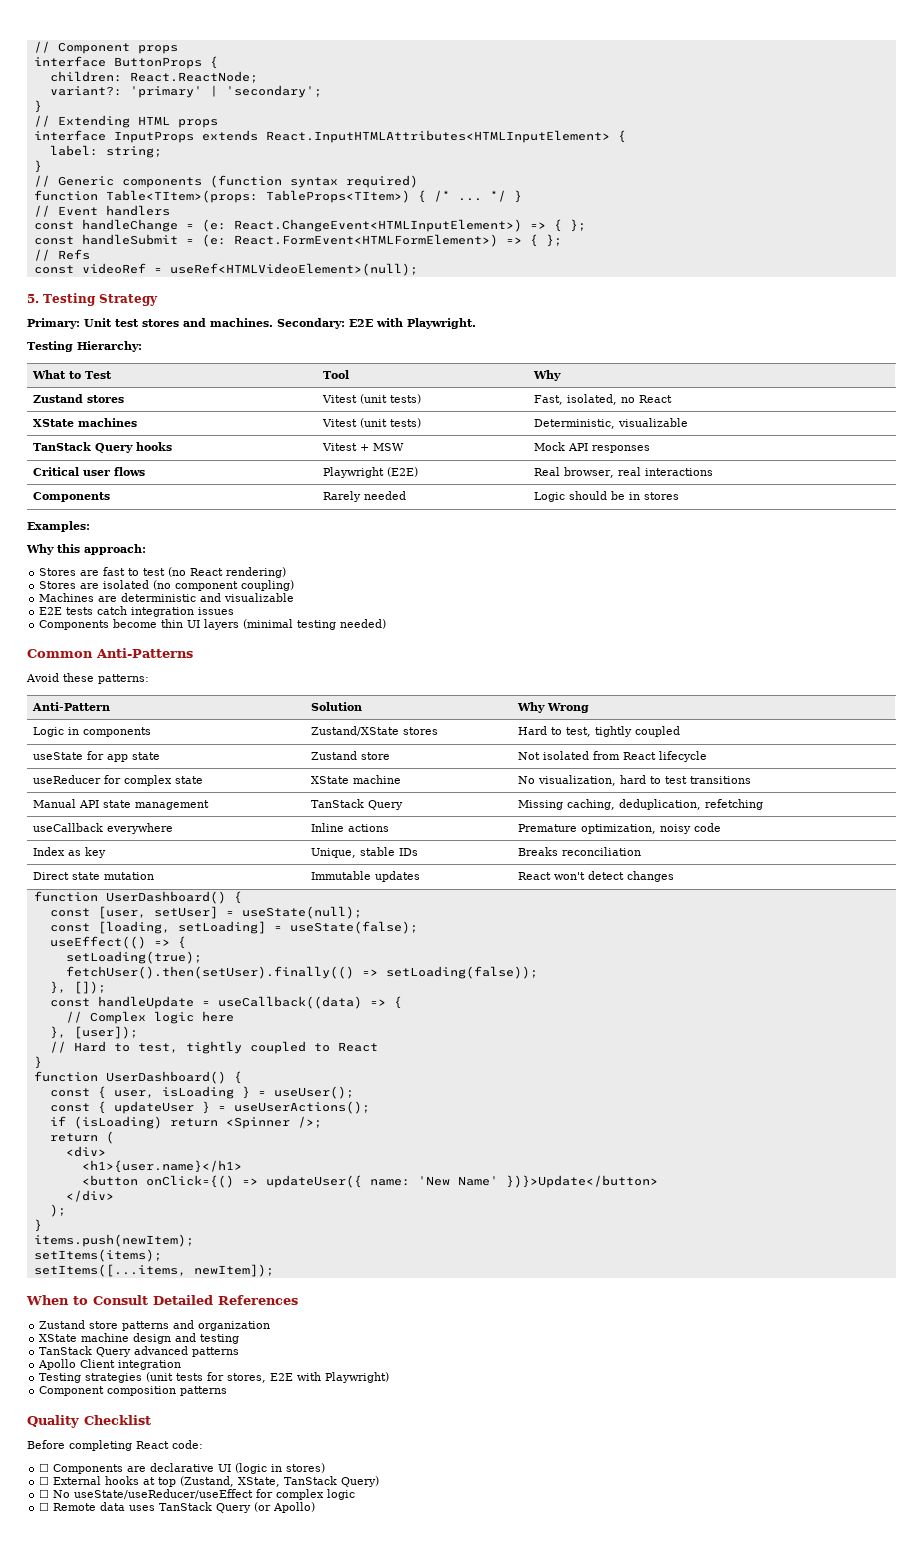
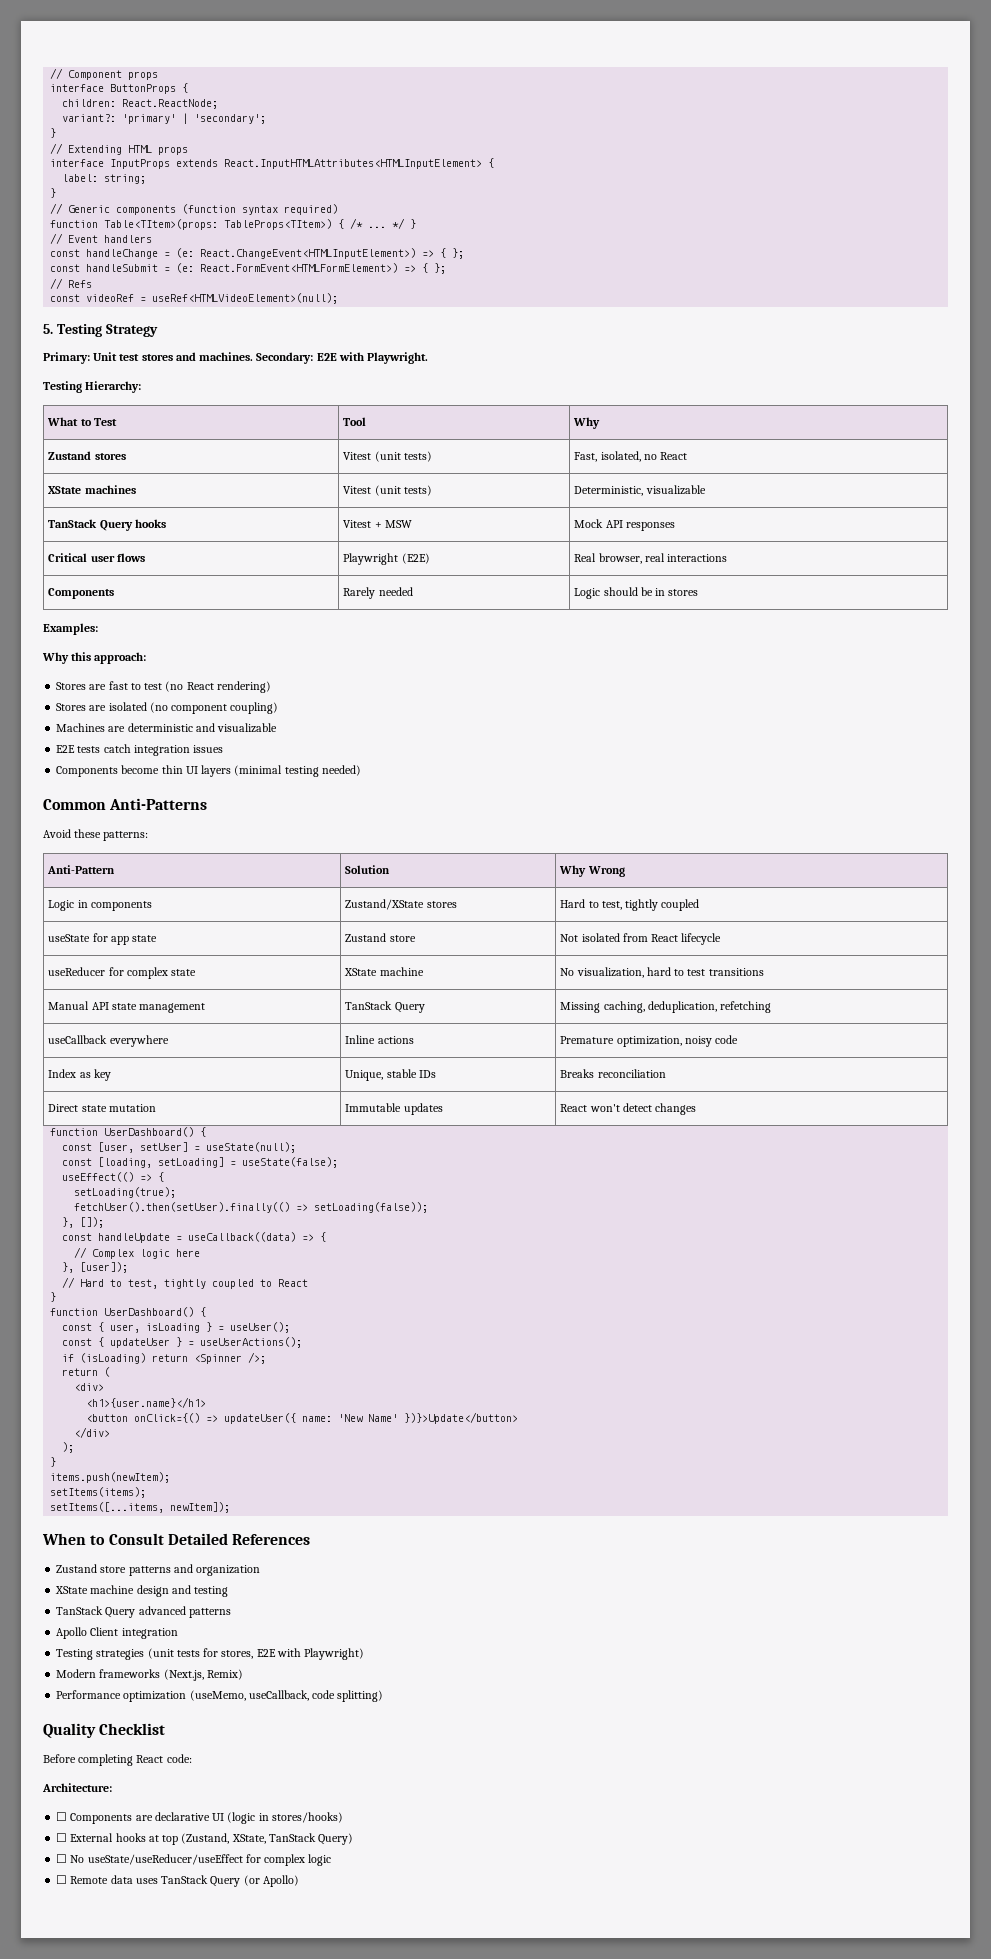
[39,1386,228,1396] Component composition patterns -> [56,1669,243,1681] [56,1690,384,1702] Modern frameworks (Next.js, Remix) // Performance optimization (useMemo, useCallback, code splitting)
(203, 1444) none -> [42,1783,112,1792] // Architecture:
[286,1463,326,1473] stores) -> [271,1812,343,1823] stores/hooks)

